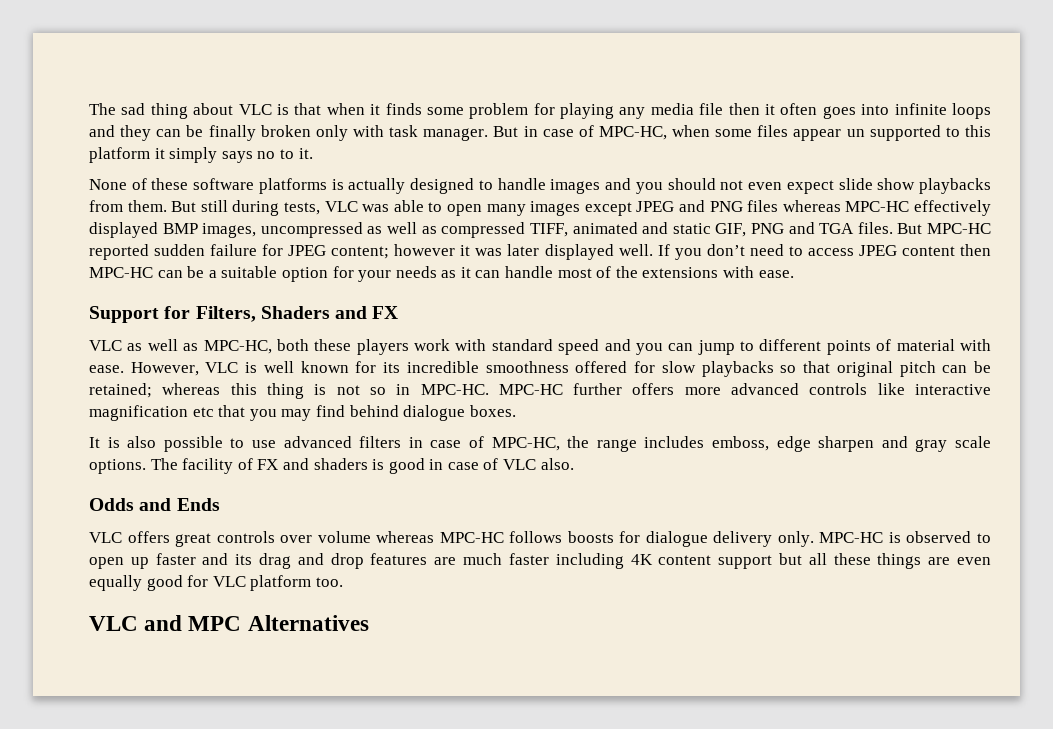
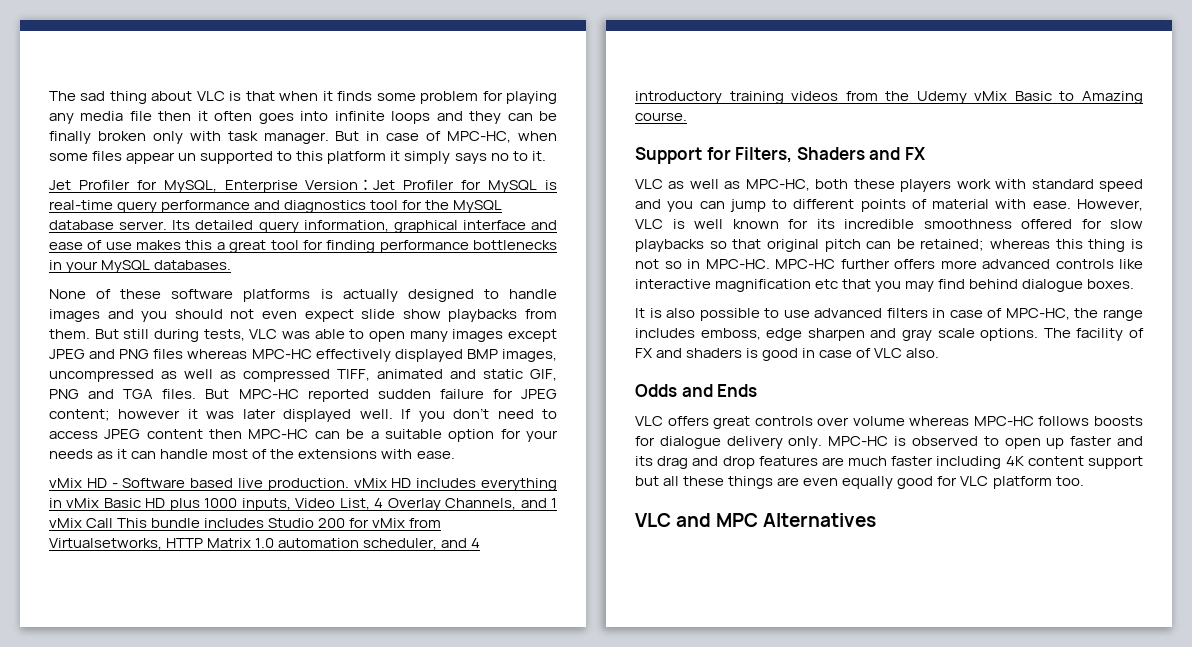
(313, 153) none -> [49,179,558,193] [49,200,503,213] [49,220,557,233] [49,240,557,253] [49,260,232,273] // Jet Profiler for MySQL, Enterprise Version：Jet Profiler for MySQL is real-time query performance and diagnostics tool for the MySQL database server. Its detailed query information, graphical interface and ease of use makes this a great tool for finding performance bottlenecks in your MySQL databases.
(794, 274) none -> [49,478,557,491] [49,498,557,511] [49,518,442,528] [49,538,481,550] [635,91,1143,104] [635,112,687,121] // vMix HD - Software based live production. vMix HD includes everything in vMix Basic HD plus 1000 inputs, Video List, 4 Overlay Channels, and 1 vMix Call This bundle includes Studio 200 for vMix from Virtualsetworks, HTTP Matrix 1.0 automation scheduler, and 4 introductory training videos from the Udemy vMix Basic to Amazing course.

